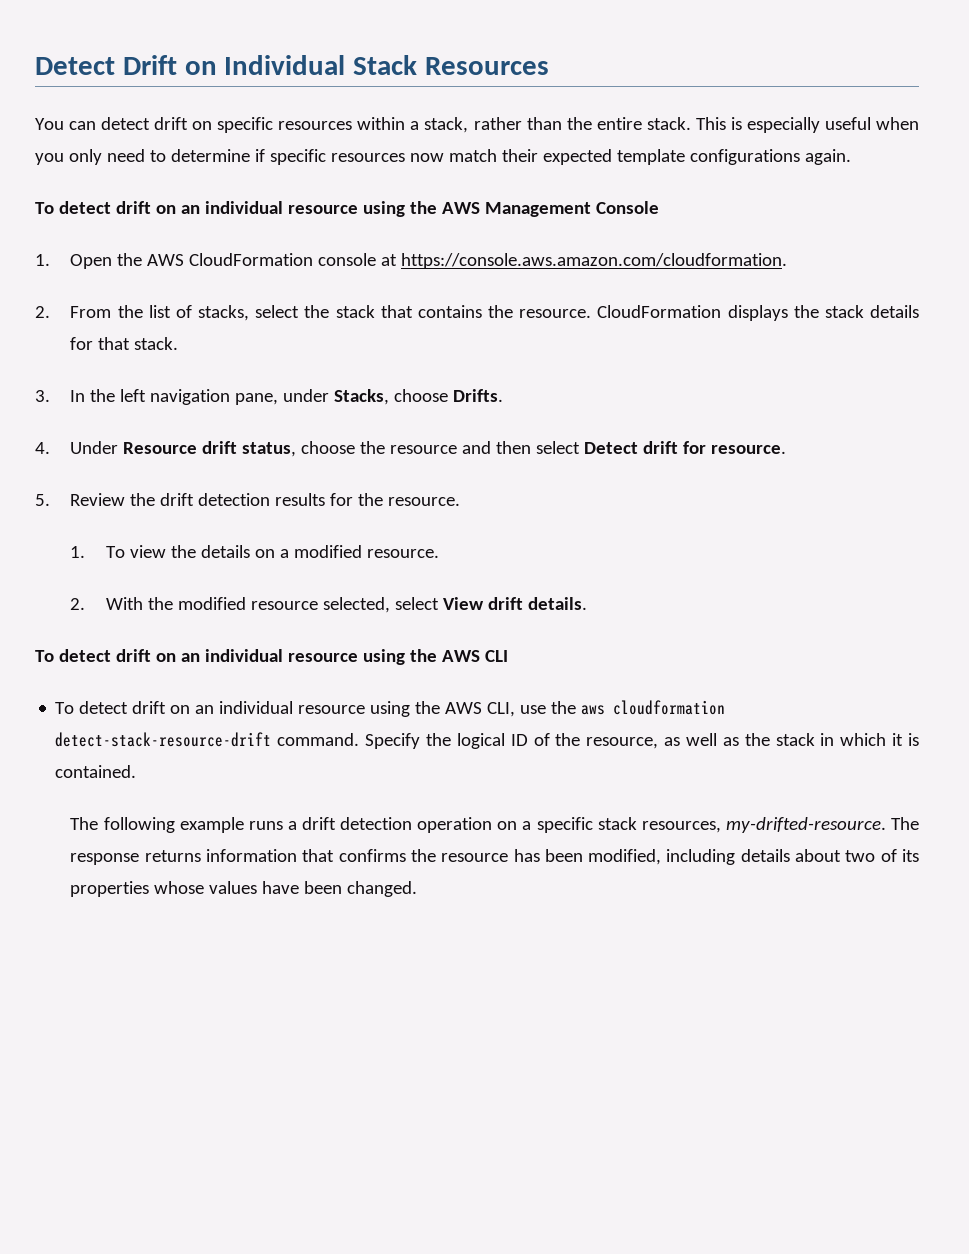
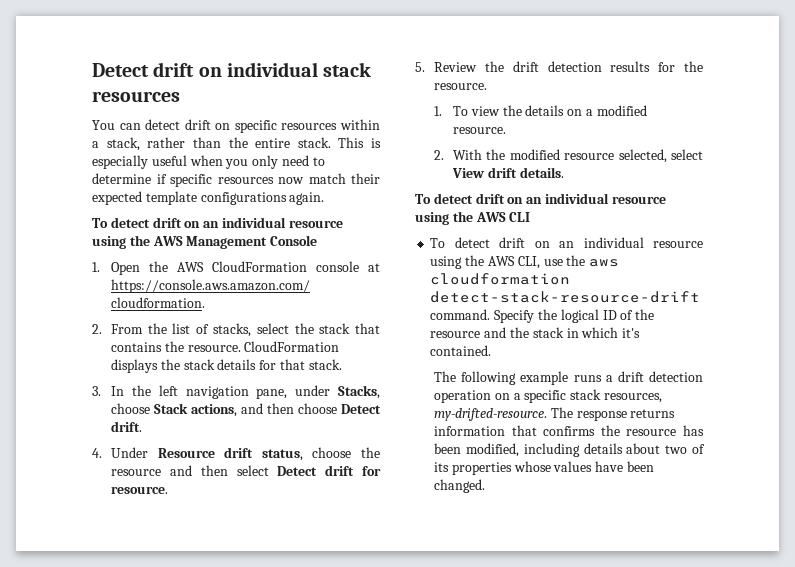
[35,55,550,75] Detect Drift on Individual Stack Resources -> [92,62,372,77] [92,91,180,102] Detect drift on individual stack resources
[453,389,504,402] Drifts. -> [153,403,381,417] [110,421,142,432] Stack actions, and then choose Detect drift.
[586,733,739,749] resource, as well as -> [430,327,507,338] resource and
[892,733,920,746] it is -> [622,328,641,338] it's

